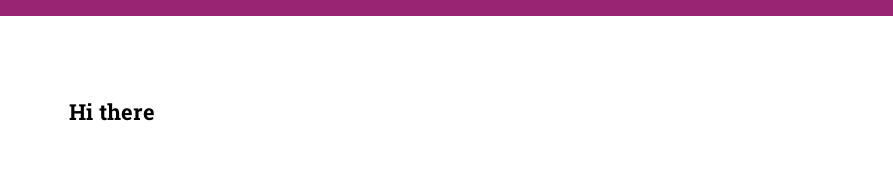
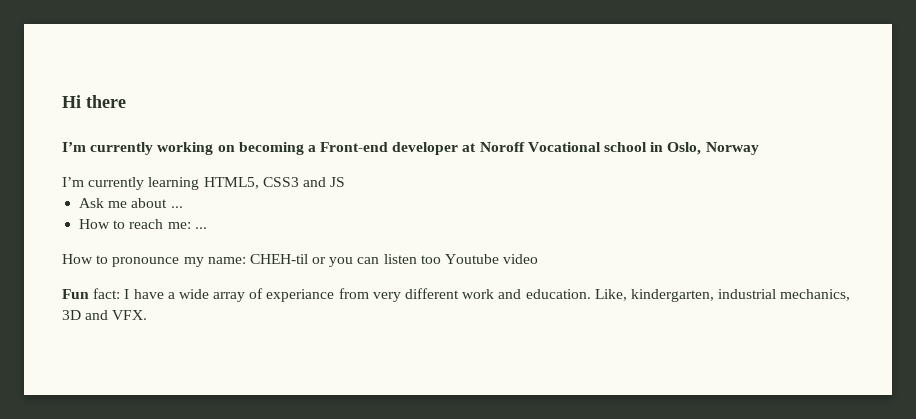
(155, 112) none -> [62,142,759,155] [62,177,346,190] [79,198,183,208] [79,219,207,229] [62,254,539,267] [62,288,851,302] [62,310,148,320] // I’m currently working on becoming a Front-end developer at Noroff Vocational school in Oslo, Norway // I’m currently learning HTML5, CSS3 and JS // Ask me about ... // How to reach me: ... // How to pronounce my name: CHEH-til or you can listen too Youtube video // Fun fact: I have a wide array of experiance from very different work and education. Like, kindergarten, industrial mechanics, 3D and VFX.

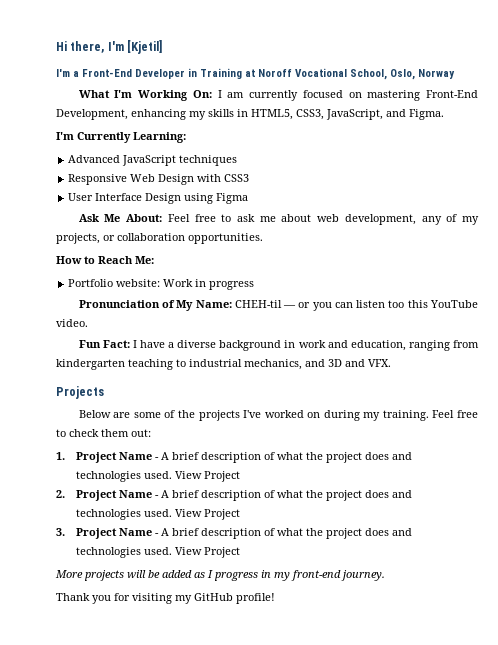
[86,95,126,108] [62,142,459,155] there // I’m currently working on becoming a Front-end developer -> [70,40,163,54] [56,68,242,79] there, I'm [Kjetil] // I'm a Front-End Developer in Training
[604,142,664,152] school in -> [350,69,387,80] School,
[62,177,346,190] [79,198,183,208] [79,219,207,229] [62,254,308,267] I’m currently learning HTML5, CSS3 and JS // Ask me about ... // How to reach me: ... // How to pronounce my name: CHEH-til -> [78,90,479,101] [56,109,444,120] [56,132,186,143] [68,155,238,166] [68,174,250,185] [68,193,249,204] [78,214,479,225] [56,233,263,244] [56,256,154,264] [68,279,255,290] [78,300,297,311] What I'm Working On: I am currently focused on mastering Front-End Development, enhancing my skills in HTML5, CSS3, JavaScript, and Figma. // I'm Currently Learning: // Advanced JavaScript techniques // Responsive Web Design with CSS3 // User Interface Design using Figma // Ask Me About: Feel free to ask me about web development, any of my projects, or collaboration opportunities. // How to Reach Me: // Portfolio website: Work in progress // Pronunciation of My Name: CHEH-til —
[445,254,539,264] Youtube video -> [407,300,478,308] [56,319,88,327] this YouTube video.
[93,288,121,299] fact: -> [102,340,130,348] Fact:
[178,288,714,302] wide array of experiance from very different work and education. Like, kindergarten, -> [177,340,479,351] [56,359,186,370] diverse background in work and education, ranging from kindergarten teaching to
(851, 295) none -> [305,359,325,367] and
(148, 315) none -> [56,386,104,399] [78,410,478,421] [56,429,151,437] [56,452,412,463] [75,471,240,482] [56,490,412,501] [75,509,240,520] [56,528,412,539] [75,547,240,558] [55,570,385,581] [56,593,275,604] // Projects // Below are some of the projects I've worked on during my training. Feel free to check them out: // 1. Project Name - A brief description of what the project does and technologies used. View Project // 2. Project Name - A brief description of what the project does and technologies used. View Project // 3. Project Name - A brief description of what the project does and technologies used. View Project // More projects will be added as I progress in my front-end journey. // Thank you for visiting my GitHub profile!

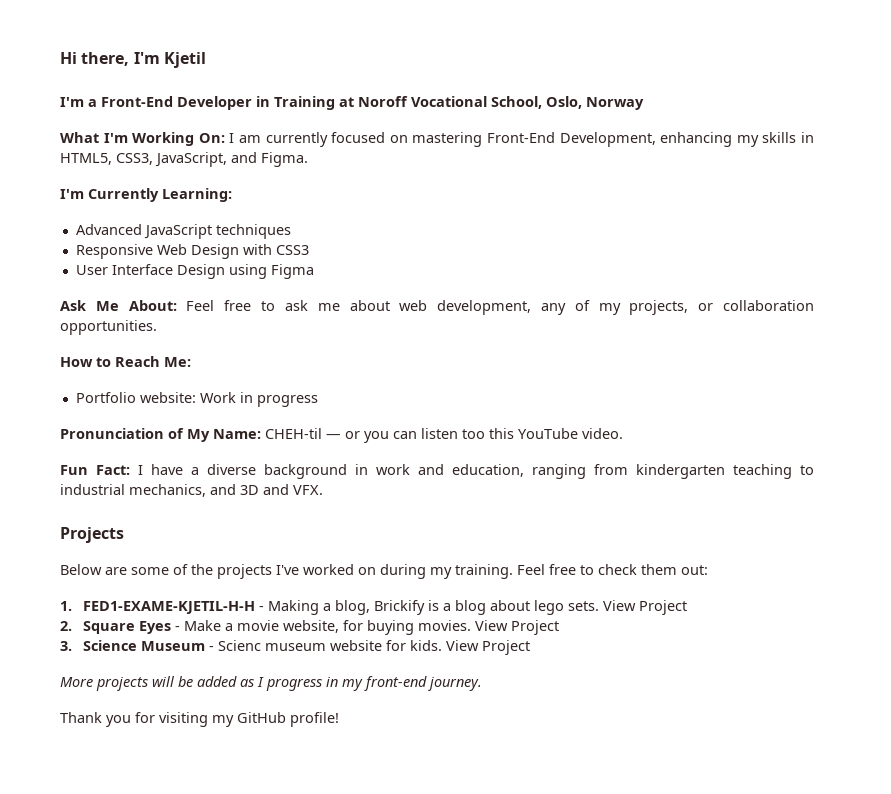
[127,40,163,54] [Kjetil] -> [163,52,206,68] Kjetil
[75,452,412,463] [75,471,240,482] [56,490,412,501] [75,509,240,520] [56,528,412,539] [75,547,172,558] Project Name - A brief description of what the project does and technologies used. View Project // 2. Project Name - A brief description of what the project does and technologies used. View Project // 3. Project Name - A brief description of what the project does and technologies used. -> [82,600,687,615] [60,620,559,635] [60,640,442,651] FED1-EXAME-KJETIL-H-H - Making a blog, Brickify is a blog about lego sets. View Project // 2. Square Eyes - Make a movie website, for buying movies. View Project // 3. Science Museum - Scienc museum website for kids.

